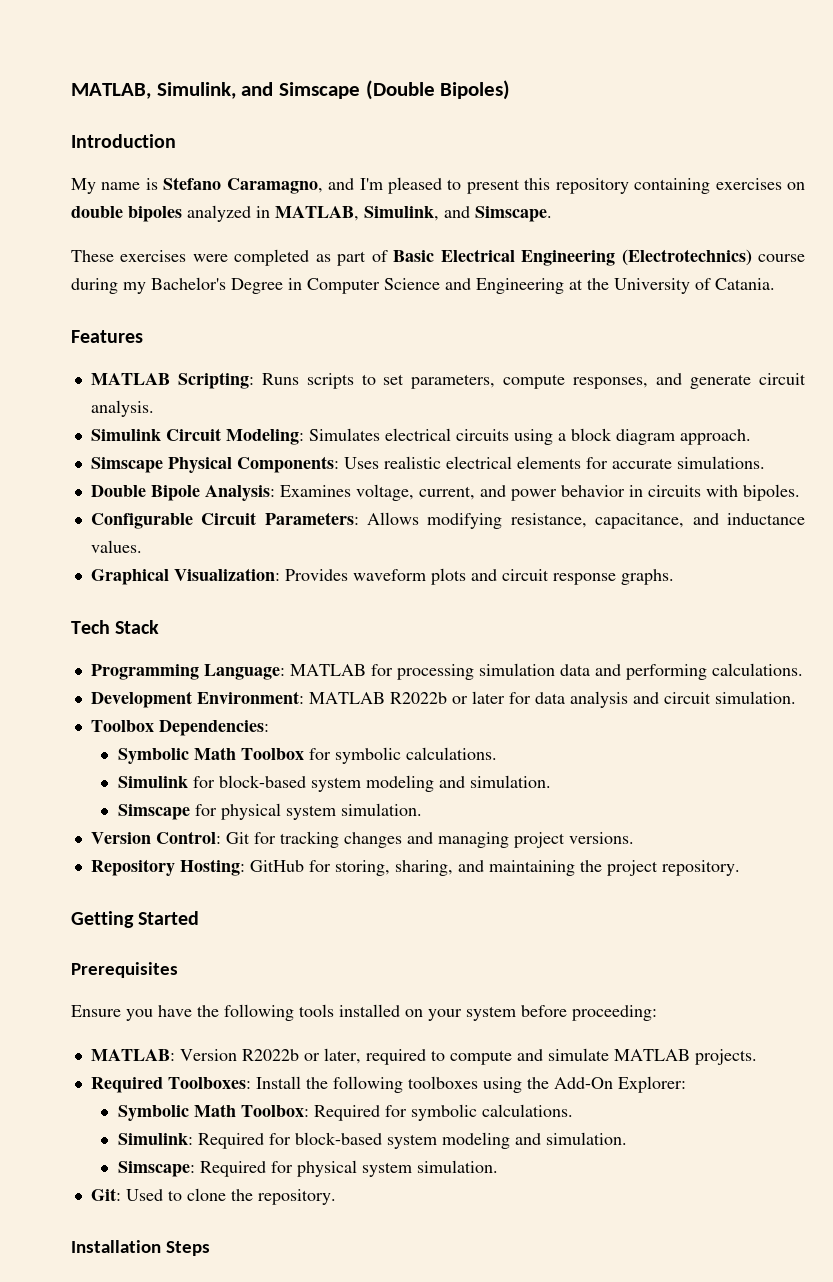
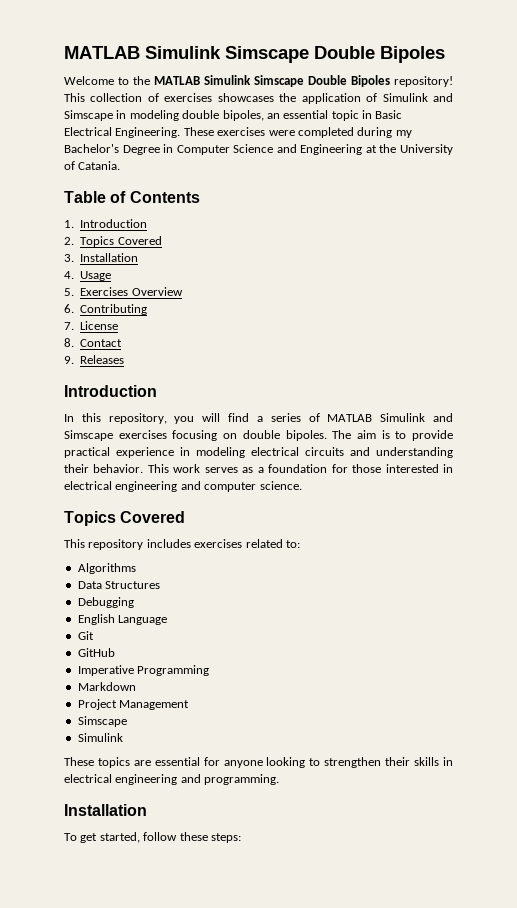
[71,80,511,100] [71,134,176,148] [71,177,806,194] [71,205,552,222] [71,249,805,266] MATLAB, Simulink, and Simscape (Double Bipoles) // Introduction // My name is Stefano Caramagno, and I'm pleased to present this repository containing exercises on double bipoles analyzed in MATLAB, Simulink, and Simscape. // These exercises were completed as part of Basic Electrical Engineering (Electrotechnics) course -> [64,46,445,63] [64,75,453,87] [64,93,454,104] [64,110,403,121] [64,127,354,138] MATLAB Simulink Simscape Double Bipoles // Welcome to the MATLAB Simulink Simscape Double Bipoles repository! This collection of exercises showcases the application of Simulink and Simscape in modeling double bipoles, an essential topic in Basic Electrical Engineering. These exercises were completed
[71,330,143,343] [90,372,806,389] [90,400,154,417] [90,428,751,445] [90,456,765,473] [90,484,800,501] [90,512,805,529] [90,540,142,553] [90,568,674,585] [71,620,160,634] [90,663,803,680] [90,691,796,708] [90,720,269,736] [117,747,497,764] [117,775,551,792] [117,803,422,820] [90,831,634,848] [90,859,740,876] [71,911,200,928] [71,962,178,978] [71,1004,657,1021] [90,1048,757,1065] [90,1076,686,1093] [117,1104,573,1121] [117,1132,627,1149] [117,1160,498,1177] [90,1188,336,1205] [71,1240,211,1256] Features // MATLAB Scripting: Runs scripts to set parameters, compute responses, and generate circuit analysis. // Simulink Circuit Modeling: Simulates electrical circuits using a block diagram approach. // Simscape Physical Components: Uses realistic electrical elements for accurate simulations. // Double Bipole Analysis: Examines voltage, current, and power behavior in circuits with bipoles. // Configurable Circuit Parameters: Allows modifying resistance, capacitance, and inductance values. // Graphical Visualization: Provides waveform plots and circuit response graphs. // Tech Stack // Programming Language: MATLAB for processing simulation data and performing calculations. // Development Environment: MATLAB R2022b or later for data analysis and circuit simulation. // Toolbox Dependencies: // Symbolic Math Toolbox for symbolic calculations. // Simulink for block-based system modeling and simulation. // Simscape for physical system simulation. // Version Control: Git for tracking changes and managing project versions. // Repository Hosting: GitHub for storing, sharing, and maintaining the project repository. // Getting Started // Prerequisites // Ensure you have the following tools installed on your system before proceeding: // MATLAB: Version R2022b or later, required to compute and simulate MATLAB projects. // Required Toolboxes: Install the following toolboxes using the Add-On Explorer: // Symbolic Math Toolbox: Required for symbolic calculations. // Simulink: Required for block-based system modeling and simulation. // Simscape: Required for physical system simulation. // Git: Used to clone the repository. // Installation Steps -> [64,191,200,203] [64,219,148,228] [64,236,162,247] [64,253,139,262] [64,271,112,281] [64,287,183,296] [64,304,148,315] [64,321,119,330] [64,338,123,347] [64,355,125,364] [64,385,157,397] [64,413,453,424] [64,430,453,441] [64,447,453,458] [64,464,453,473] [64,481,302,492] [64,511,186,526] [64,539,300,550] [77,563,136,574] [77,581,161,589] [77,597,134,608] [77,614,168,625] [77,631,94,640] [77,648,115,657] [77,665,210,676] [77,682,136,691] [77,699,190,710] [77,716,127,727] [77,733,123,742] [64,757,454,768] [64,774,280,785] [64,804,147,816] [64,832,241,843] Table of Contents // 1. Introduction // 2. Topics Covered // 3. Installation // 4. Usage // 5. Exercises Overview // 6. Contributing // 7. License // 8. Contact // 9. Releases // Introduction // In this repository, you will find a series of MATLAB Simulink and Simscape exercises focusing on double bipoles. The aim is to provide practical experience in modeling electrical circuits and understanding their behavior. This work serves as a foundation for those interested in electrical engineering and computer science. // Topics Covered // This repository includes exercises related to: // Algorithms // Data Structures // Debugging // English Language // Git // GitHub // Imperative Programming // Markdown // Project Management // Simscape // Simulink // These topics are essential for anyone looking to strengthen their skills in electrical engineering and programming. // Installation // To get started, follow these steps:

